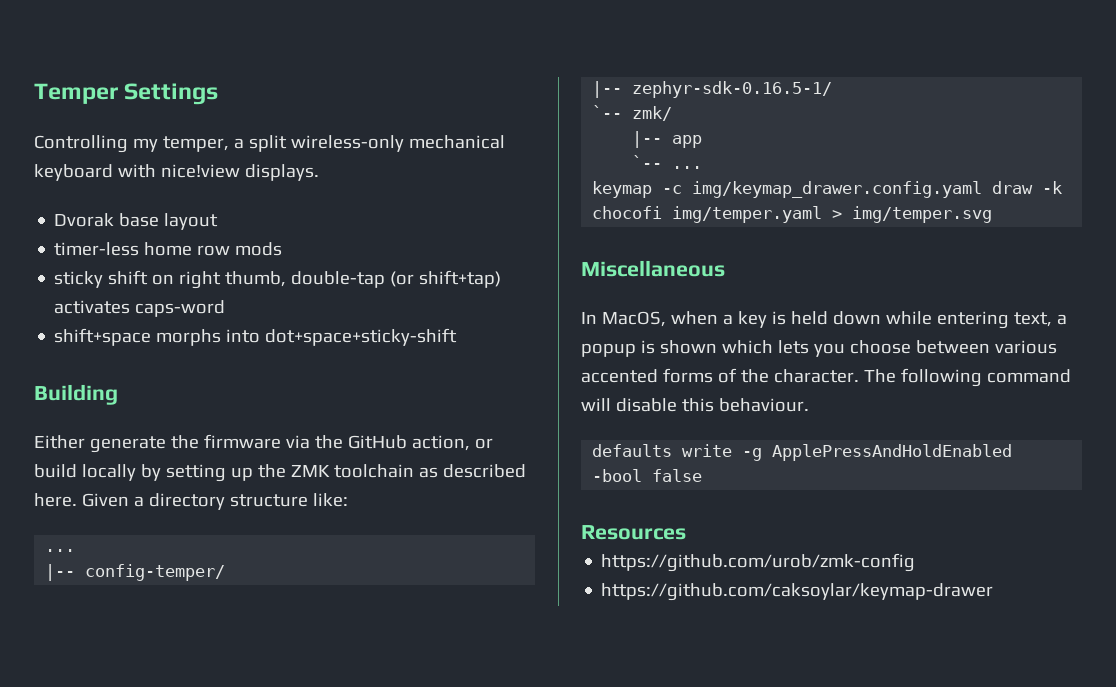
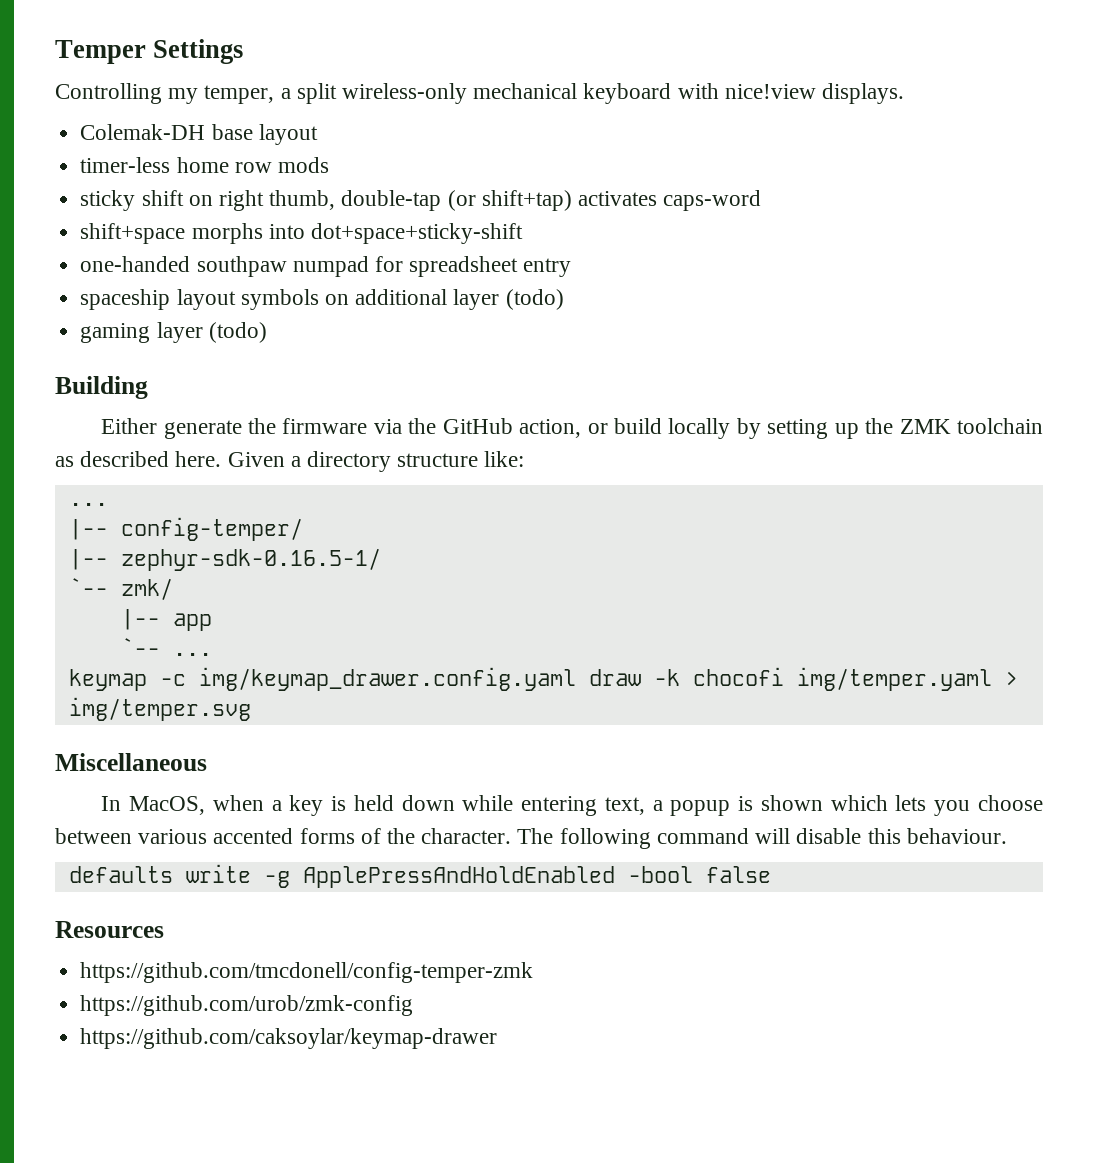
[54,213,115,227] Dvorak -> [80,124,206,140] Colemak-DH
(458, 337) none -> [80,256,572,277] [80,289,564,310] [80,322,267,343] // one-handed southpaw numpad for spreadsheet entry // spaceship layout symbols on additional layer (todo) // gaming layer (todo)
(686, 532) none -> [80,962,534,983] // https://github.com/tmcdonell/config-temper-zmk

